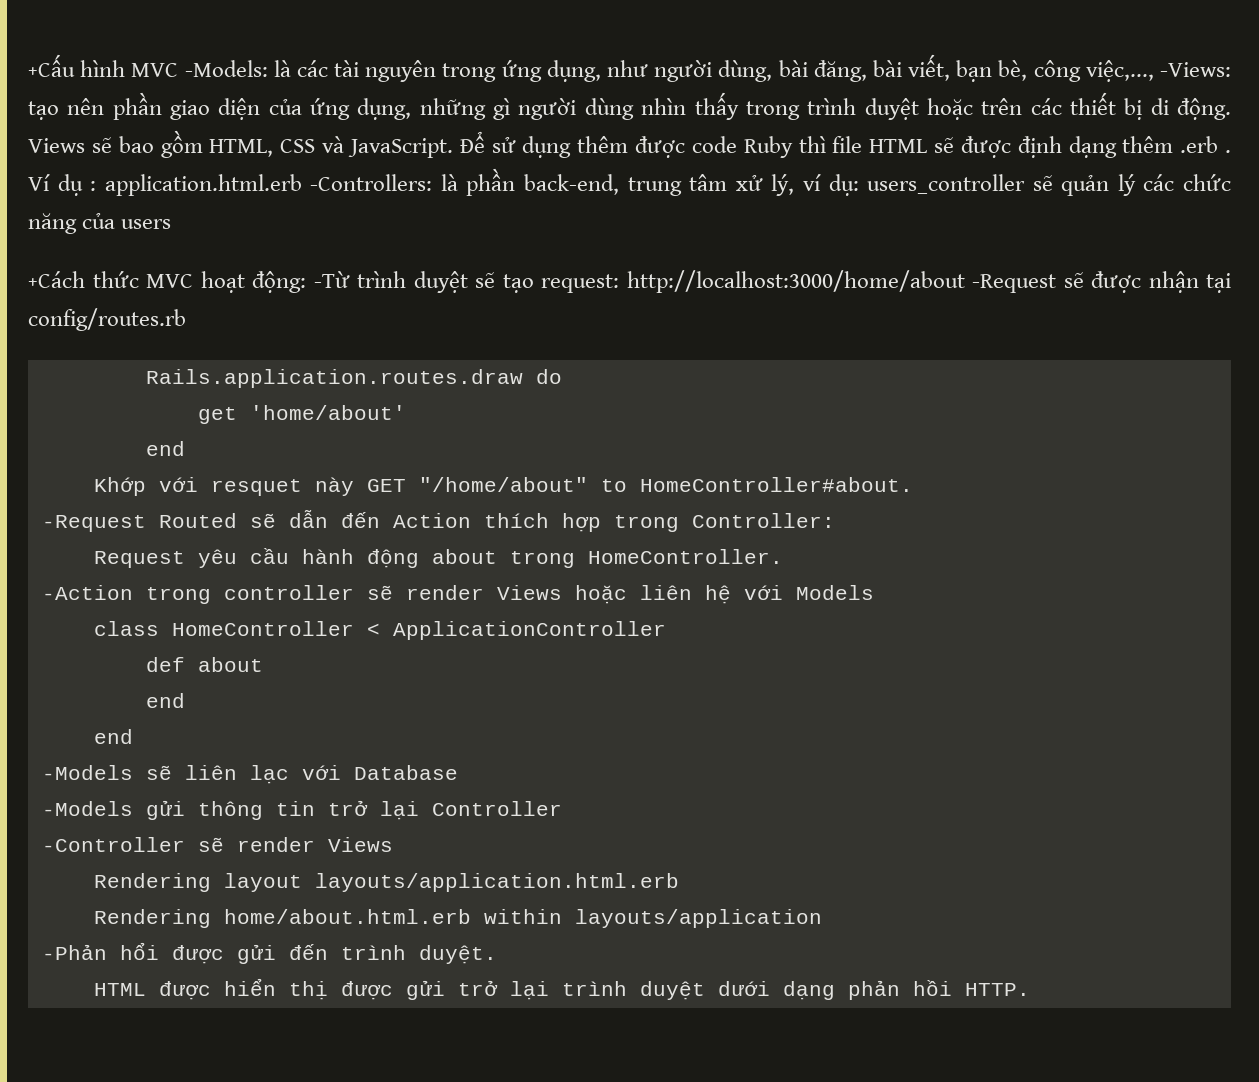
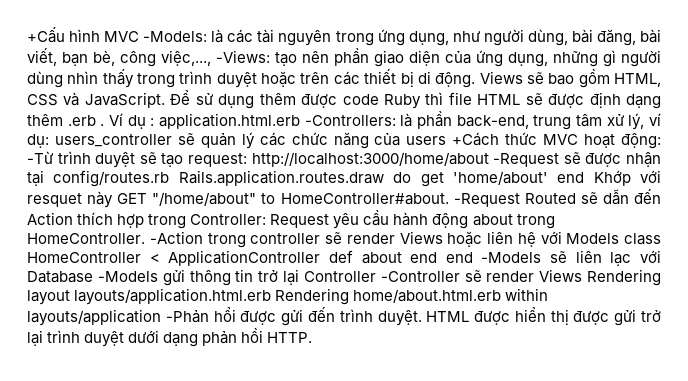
(172, 224) // -> (447, 140) none
(186, 319) // -> (170, 178) none
(562, 376) // -> (412, 177) none
[145,441,185,456] // end // -> [557,172,585,183] end
(913, 484) // -> (449, 199) none
(835, 520) // -> (267, 219) none
(783, 556) // -> (145, 238) none
(874, 592) // -> (620, 238) none
(666, 630) // -> (321, 258) none
[145,693,185,708] [93,729,133,744] // end // end // -> [410,252,473,263] end end
(458, 772) // -> (93, 277) none
(562, 808) // -> (376, 276) none
(393, 844) // -> (583, 275) none
(679, 882) // -> (272, 296) none
(822, 918) // -> (161, 317) none
(497, 954) // -> (422, 317) none

